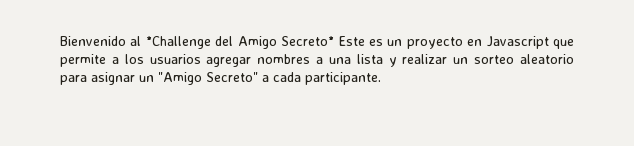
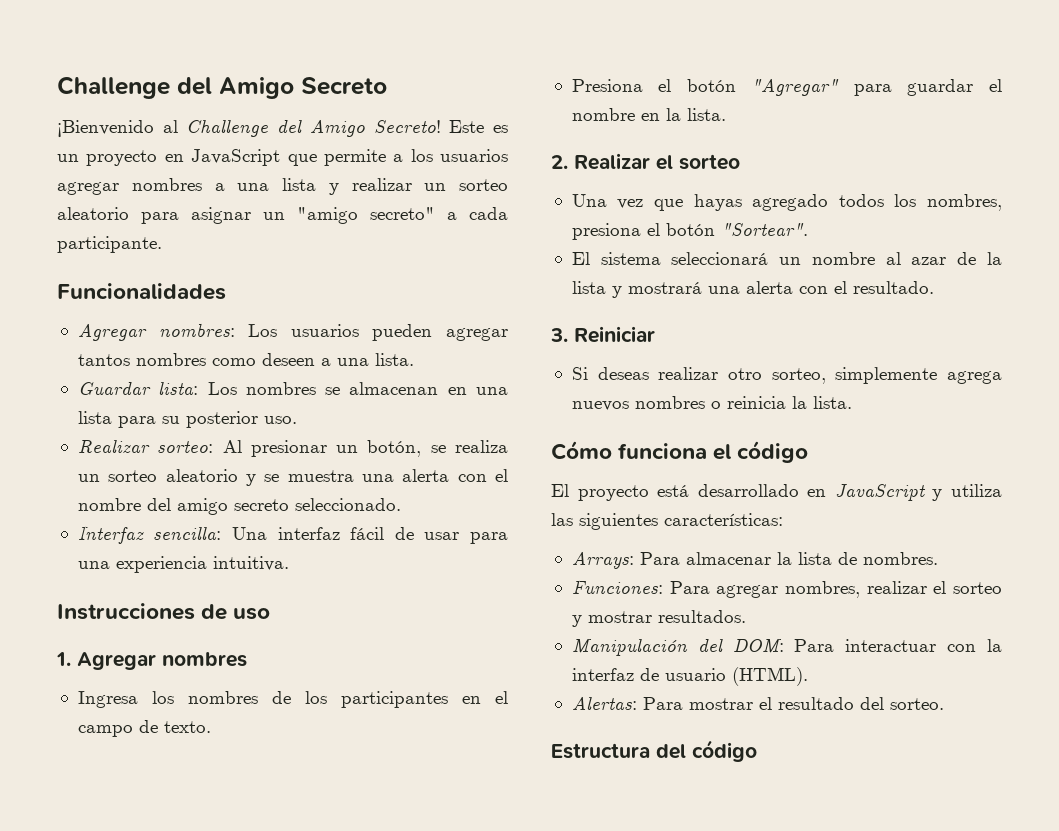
[60,36,335,49] Bienvenido al *Challenge del Amigo Secreto* -> [57,76,387,99] [57,119,441,138] Challenge del Amigo Secreto // ¡Bienvenido al Challenge del Amigo Secreto!
[486,36,549,49] Javascript -> [191,149,281,166] JavaScript
[158,72,258,85] "Amigo Secreto" -> [297,207,435,224] "amigo secreto"
(381, 78) none -> [57,283,226,300] [77,323,508,341] [77,353,414,366] [77,382,509,395] [77,411,297,428] [77,440,509,457] [77,469,508,486] [77,498,401,515] [77,526,508,544] [77,556,289,573] [57,603,271,620] [56,652,247,670] [77,691,509,708] [77,720,211,737] [571,78,1002,96] [571,108,726,121] [551,153,740,170] [571,194,1002,211] [571,223,808,240] [571,252,1002,265] [571,281,934,298] [550,326,655,343] [571,367,1002,384] [571,396,852,411] [551,440,809,463] [551,484,1002,501] [551,513,783,530] [571,551,938,569] [571,580,1002,598] [571,610,746,627] [571,638,1002,656] [571,667,808,686] [571,696,944,710] [551,740,757,762] // Funcionalidades // Agregar nombres: Los usuarios pueden agregar tantos nombres como deseen a una lista. // Guardar lista: Los nombres se almacenan en una lista para su posterior uso. // Realizar sorteo: Al presionar un botón, se realiza un sorteo aleatorio y se muestra una alerta con el nombre del amigo secreto seleccionado. // Interfaz sencilla: Una interfaz fácil de usar para una experiencia intuitiva. // Instrucciones de uso // 1. Agregar nombres // Ingresa los nombres de los participantes en el campo de texto. // Presiona el botón "Agregar" para guardar el nombre en la lista. // 2. Realizar el sorteo // Una vez que hayas agregado todos los nombres, presiona el botón "Sortear". // El sistema seleccionará un nombre al azar de la lista y mostrará una alerta con el resultado. // 3. Reiniciar // Si deseas realizar otro sorteo, simplemente agrega nuevos nombres o reinicia la lista. // Cómo funciona el código // El proyecto está desarrollado en JavaScript y utiliza las siguientes características: // Arrays: Para almacenar la lista de nombres. // Funciones: Para agregar nombres, realizar el sorteo y mostrar resultados. // Manipulación del DOM: Para interactuar con la interfaz de usuario (HTML). // Alertas: Para mostrar el resultado del sorteo. // Estructura del código

